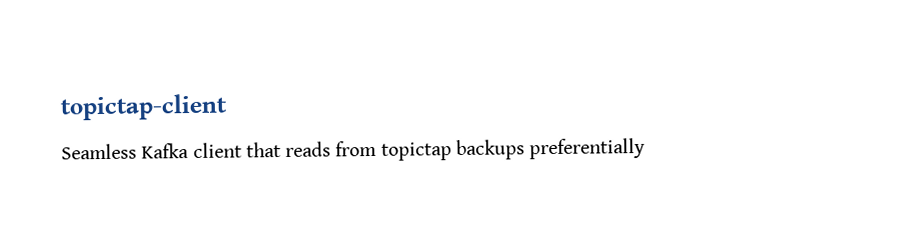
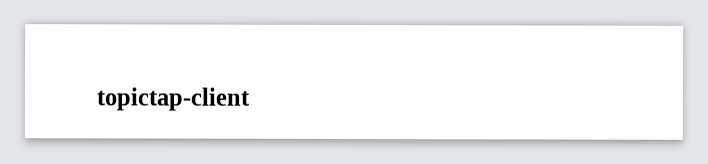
[61,137,646,161] // Seamless Kafka client that reads from topictap backups preferentially -> (250, 99) none

